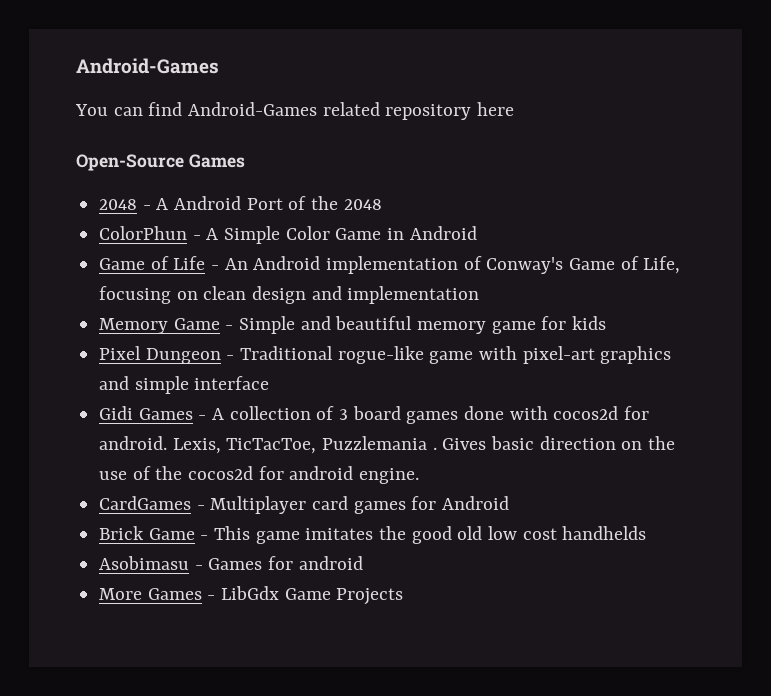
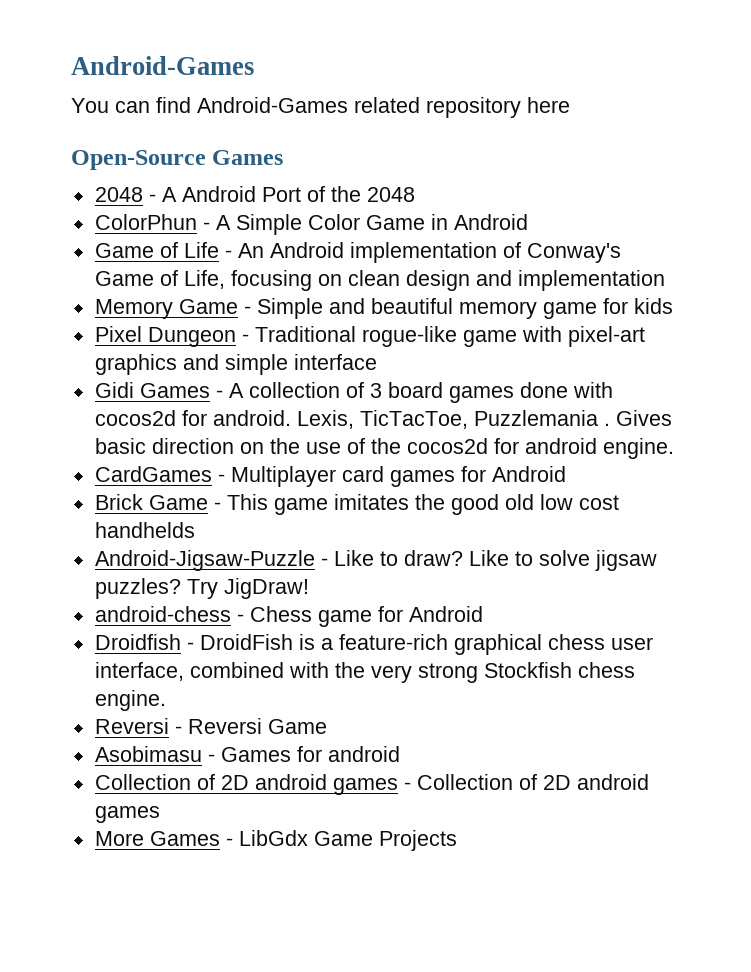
(647, 533) none -> [94,550,657,571] [94,578,309,599] [94,606,483,627] [94,634,653,655] [94,662,635,683] [94,690,166,711] [94,718,327,734] // Android-Jigsaw-Puzzle - Like to draw? Like to solve jigsaw puzzles? Try JigDraw! // android-chess - Chess game for Android // Droidfish - DroidFish is a feature-rich graphical chess user interface, combined with the very strong Stockfish chess engine. // Reversi - Reversi Game
(363, 563) none -> [94,774,649,795] [94,806,160,823] // Collection of 2D android games - Collection of 2D android games

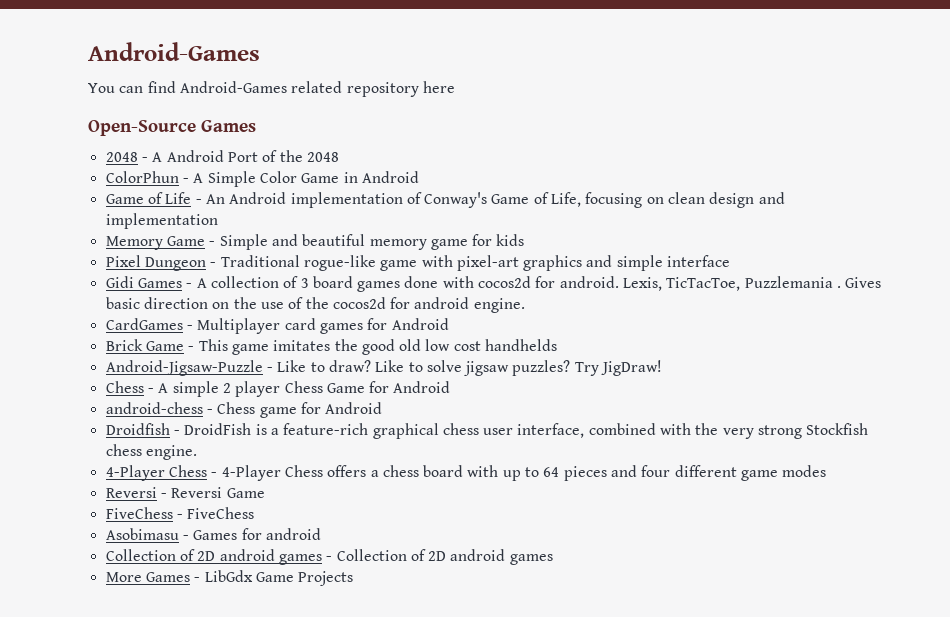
(309, 588) none -> [105,381,451,397] // Chess - A simple 2 player Chess Game for Android
(166, 700) none -> [105,465,827,481] // 4-Player Chess - 4-Player Chess offers a chess board with up to 64 pieces and four different game modes
(327, 726) none -> [105,507,255,519] // FiveChess - FiveChess

